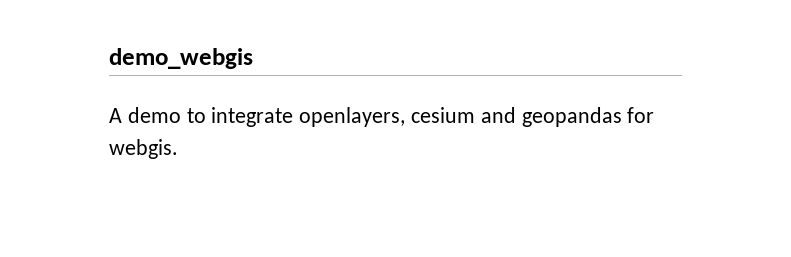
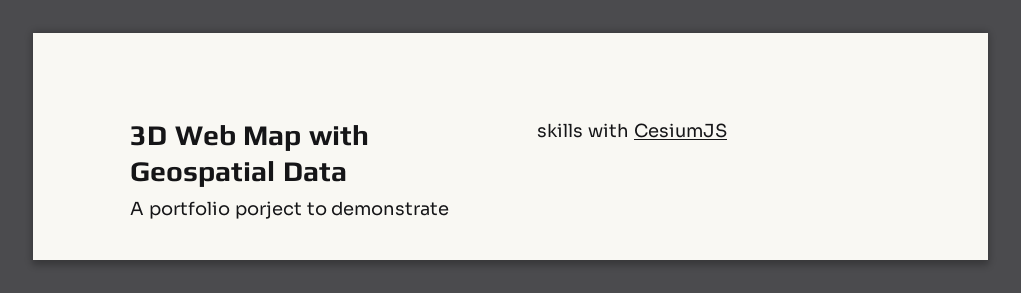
[109,48,253,69] [109,107,655,127] [109,139,178,159] demo_webgis // A demo to integrate openlayers, cesium and geopandas for webgis. -> [130,125,370,151] [130,161,347,187] [130,201,450,219] [537,123,727,138] 3D Web Map with Geospatial Data // A portfolio porject to demonstrate skills with CesiumJS

